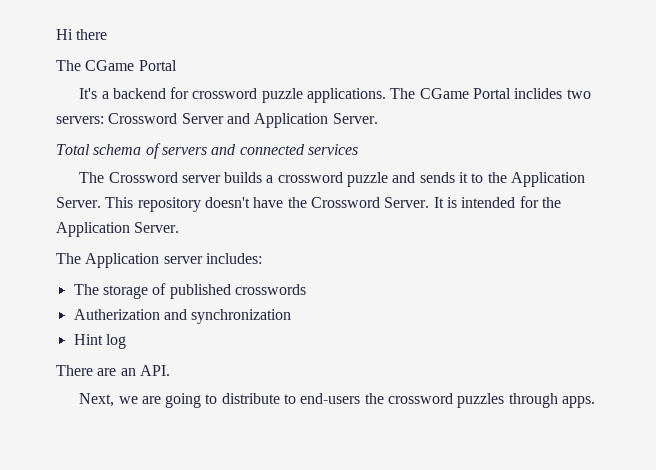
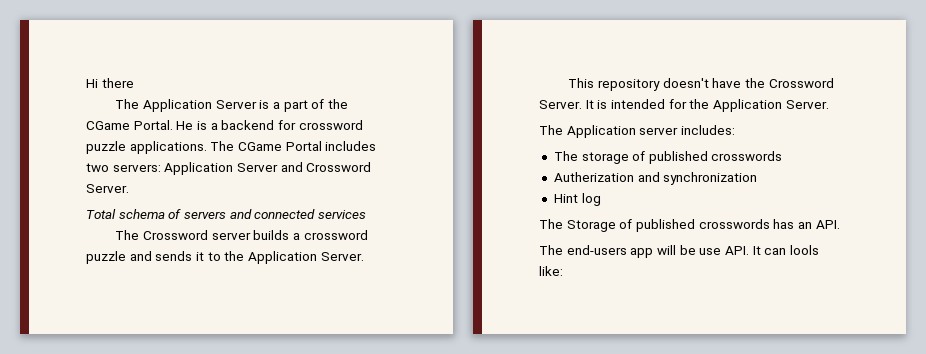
[85,60,177,71] [79,88,98,99] CGame Portal // It's -> [143,99,348,112] [86,120,207,130] Application Server is a part of the CGame Portal. He is
[514,88,563,99] inclides -> [325,141,377,151] includes
[108,113,178,124] Crossword -> [164,162,234,175] Application
[254,113,329,128] Application -> [306,162,372,172] Crossword
(101, 202) none -> (364, 256) //
[56,365,170,376] [79,393,596,408] There are an API. // Next, we are going to distribute to end-users the crossword puzzles through apps. -> [539,219,840,232] [539,245,819,258] [539,266,563,276] The Storage of published crosswords has an API. // The end-users app will be use API. It can lools like:

